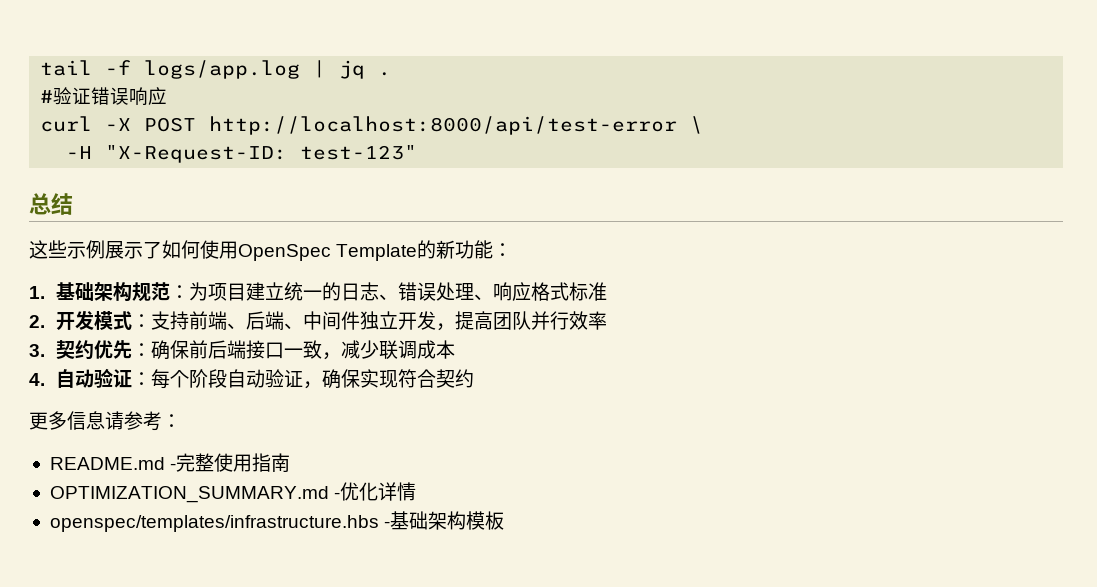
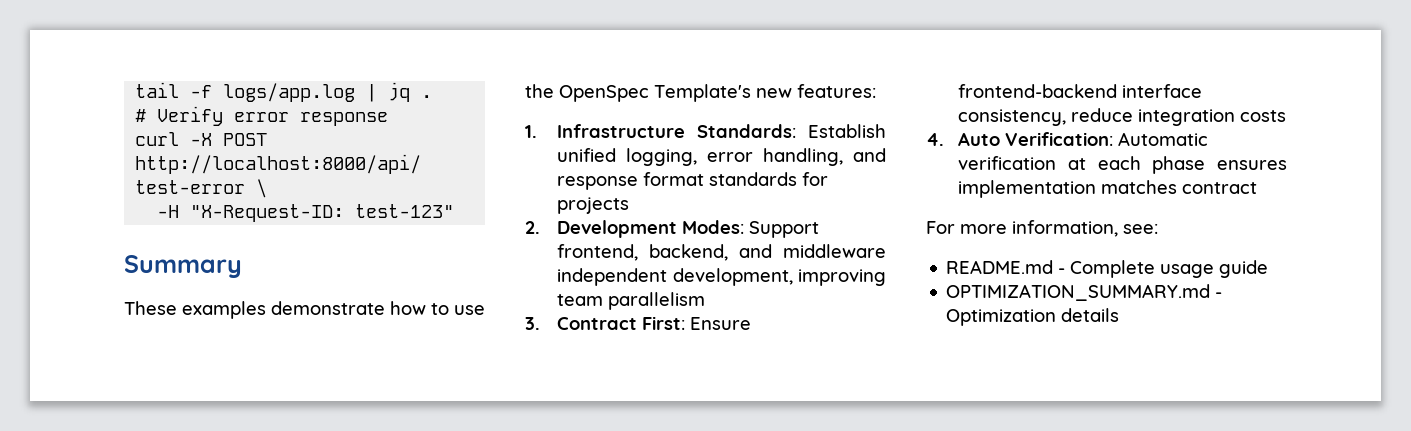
[53,87,168,106] 验证错误响应 -> [157,106,389,126] Verify error response
[29,193,73,215] [29,240,513,261] [29,282,608,302] [29,310,608,331] [29,340,456,360] [29,368,475,389] [29,411,181,431] 总结 // 这些示例展示了如何使用OpenSpec Template的新功能： // 1.基础架构规范：为项目建立统一的日志、错误处理、响应格式标准 // 2.开发模式：支持前端、后端、中间件独立开发，提高团队并行效率 // 3.契约优先：确保前后端接口一致，减少联调成本 // 4.自动验证：每个阶段自动验证，确保实现符合契约 // 更多信息请参考： -> [124,255,242,278] [124,301,485,319] [525,84,876,102] [525,124,886,138] [557,148,886,166] [557,172,829,190] [557,197,630,214] [525,220,820,238] [557,244,886,261] [557,268,886,286] [557,292,706,310] [525,316,752,330] [958,84,1203,98] [958,108,1287,126] [926,132,1209,146] [958,156,1287,174] [958,180,1258,198] [926,220,1158,237] Summary // These examples demonstrate how to use the OpenSpec Template's new features: // 1. Infrastructure Standards: Establish unified logging, error handling, and response format standards for projects // 2. Development Modes: Support frontend, backend, and middleware independent development, improving team parallelism // 3. Contract First: Ensure frontend-backend interface consistency, reduce integration costs // 4. Auto Verification: Automatic verification at each phase ensures implementation matches contract // For more information, see:
[176,453,291,472] 完整使用指南 -> [1070,260,1269,278] Complete usage guide
[340,482,417,501] [49,511,505,532] 优化详情 // openspec/templates/infrastructure.hbs -基础架构模板 -> [946,308,1120,326] Optimization details

